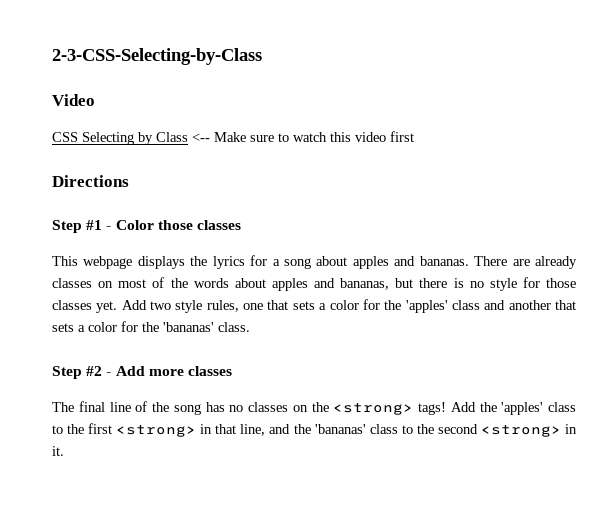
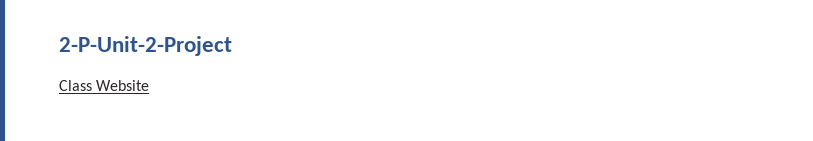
[52,48,262,65] [52,94,95,106] [52,131,414,145] [52,175,129,187] [52,220,241,233] [52,255,577,269] [52,277,576,291] [52,299,577,313] [52,321,250,332] [52,366,232,379] [52,401,576,415] [52,423,577,437] [52,446,64,456] 2-3-CSS-Selecting-by-Class // Video // CSS Selecting by Class <-- Make sure to watch this video first // Directions // Step #1 - Color those classes // This webpage displays the lyrics for a song about apples and bananas. There are already classes on most of the words about apples and bananas, but there is no style for those classes yet. Add two style rules, one that sets a color for the 'apples' class and another that sets a color for the 'bananas' class. // Step #2 - Add more classes // The final line of the song has no classes on the <strong> tags! Add the 'apples' class to the first <strong> in that line, and the 'bananas' class to the second <strong> in it. -> [59,36,232,56] [59,80,150,91] 2-P-Unit-2-Project // Class Website

